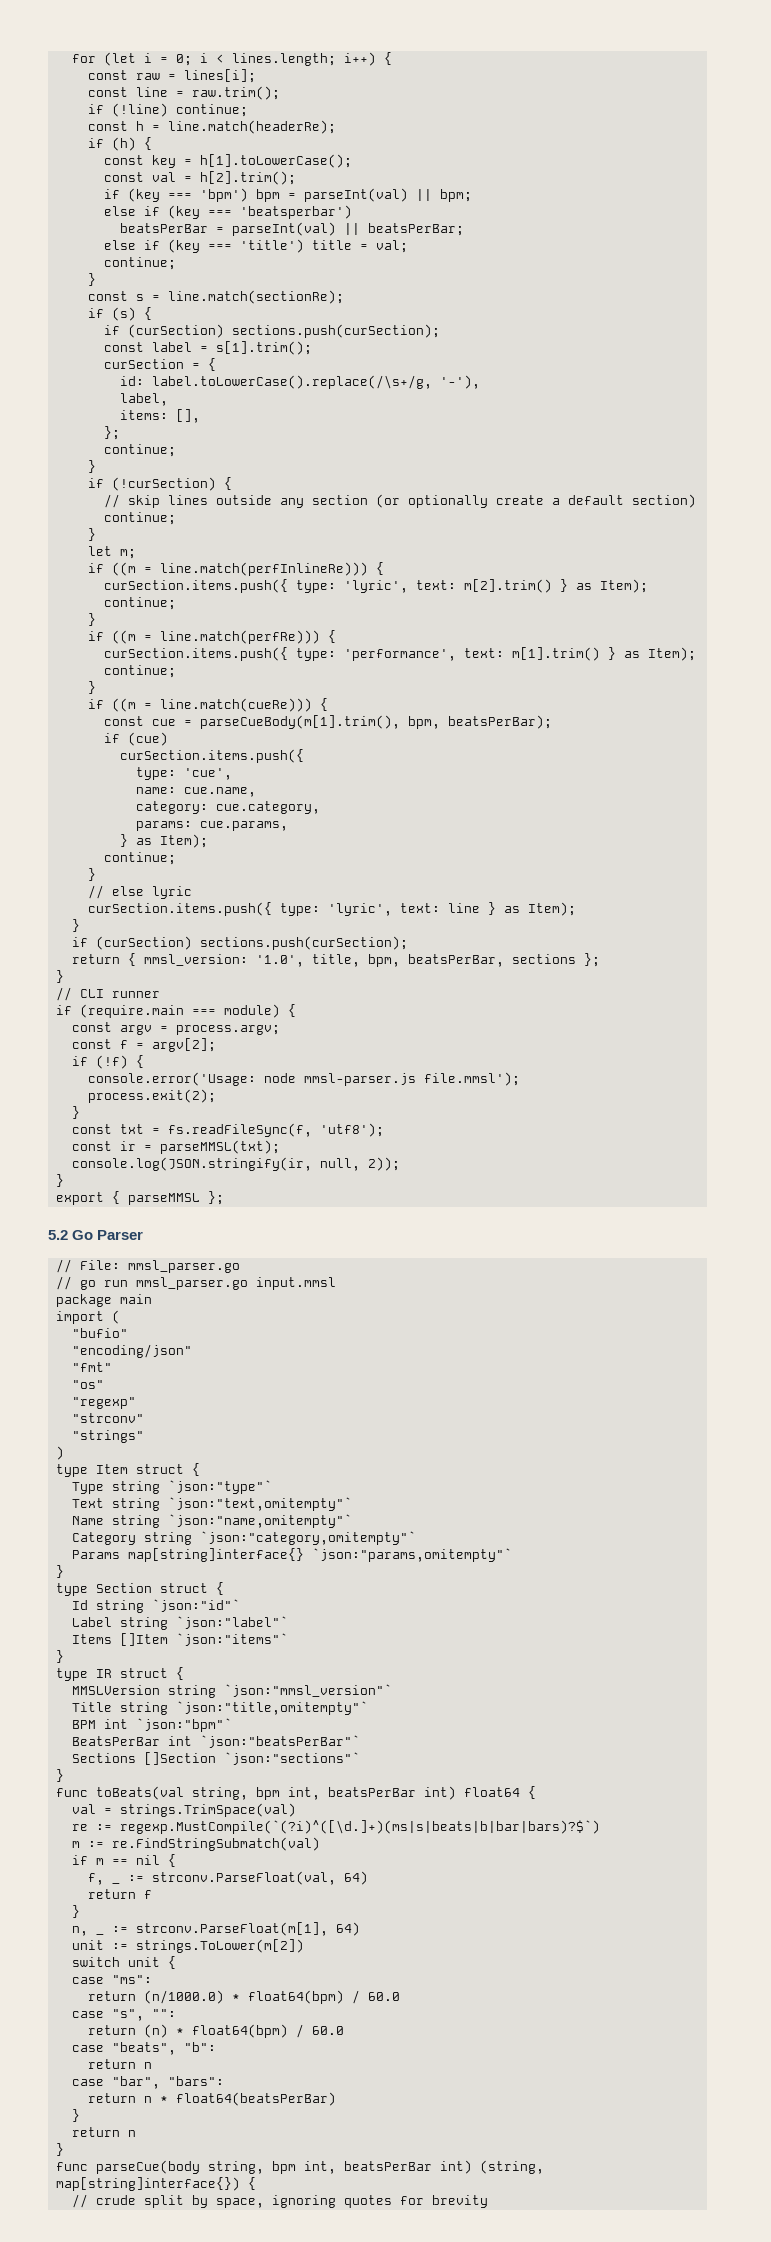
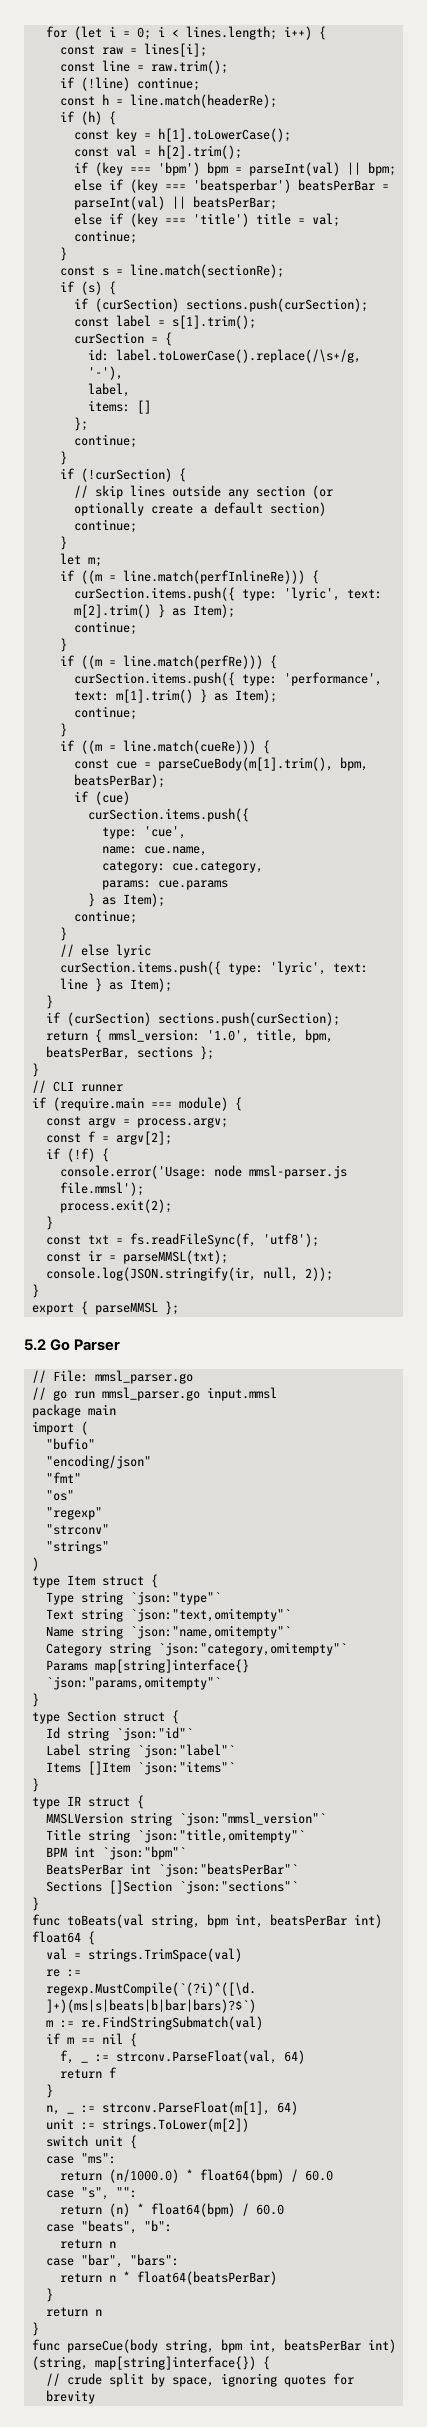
(352, 212) // -> (291, 186) none
[175,409,200,423] [], -> [136,400,151,414] []
[199,821,288,831] cue.params, -> [157,880,228,890] cue.params

